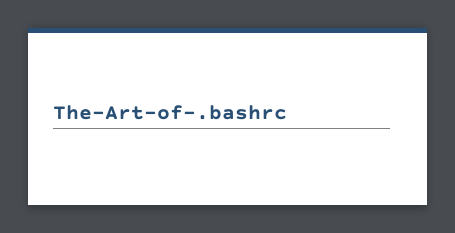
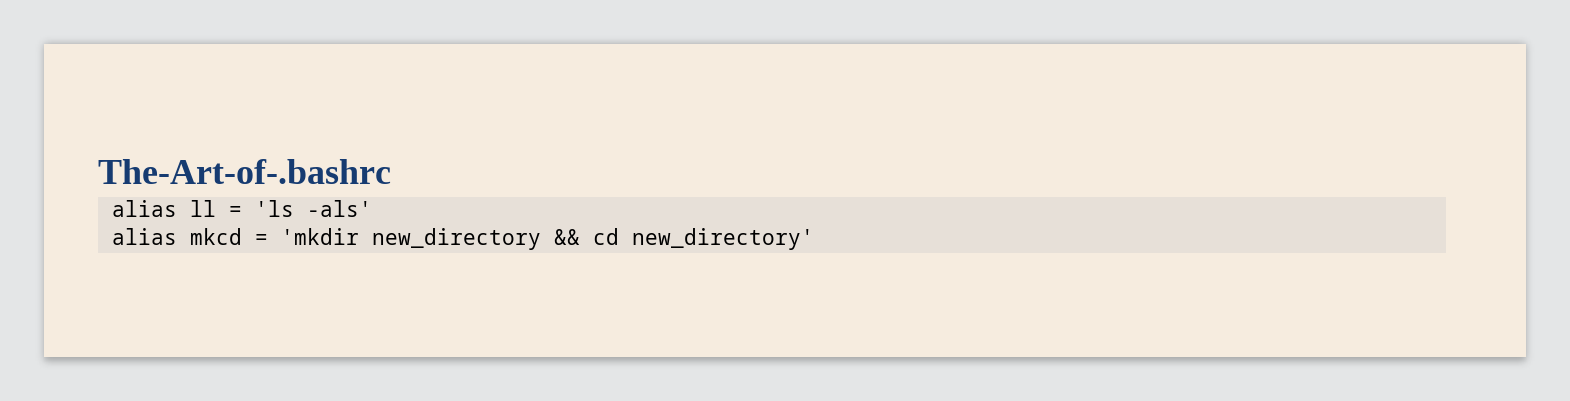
(287, 112) none -> [111,200,372,217] [111,228,814,250] // alias ll = 'ls -als' // alias mkcd = 'mkdir new_directory && cd new_directory'

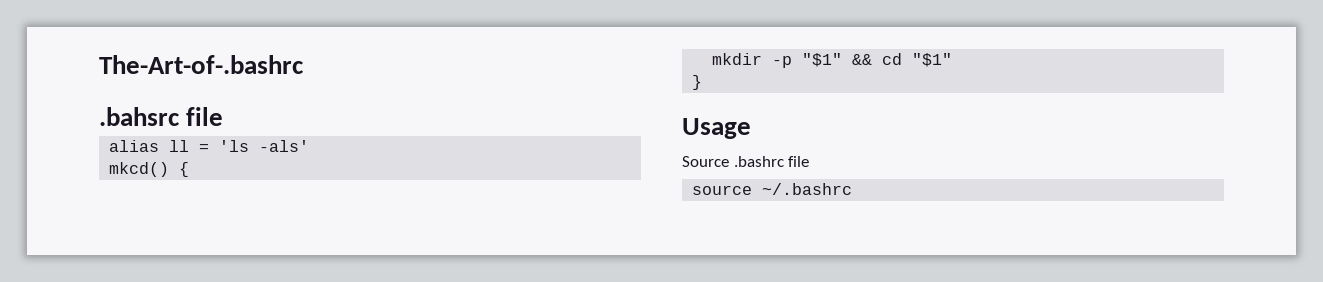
(391, 171) none -> [99,107,224,126] // .bahsrc file
[111,228,814,250] alias mkcd = 'mkdir new_directory && cd new_directory' -> [109,162,190,177] [712,53,953,68] [692,75,703,90] [682,118,751,139] [682,156,810,167] [692,183,853,195] mkcd() { // mkdir -p "$1" && cd "$1" // } // Usage // Source .bashrc file // source ~/.bashrc

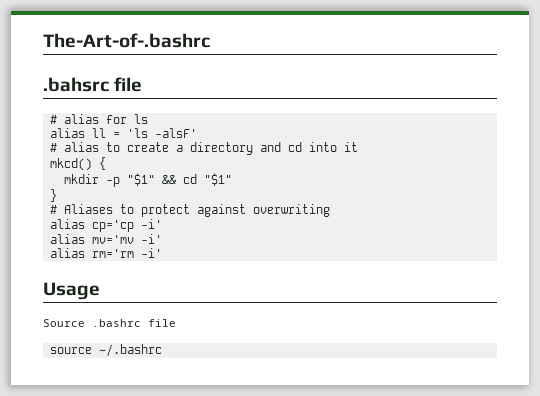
(224, 116) none -> [49,114,148,124] // # alias for ls
[259,140,310,152] -als' -> [154,128,197,138] [49,142,358,155] -alsF' // # alias to create a directory and cd into it
(703, 82) none -> [49,204,330,217] [49,219,162,232] [49,234,162,244] [49,248,162,258] // # Aliases to protect against overwriting // alias cp='cp -i' // alias mv='mv -i' // alias rm='rm -i'

